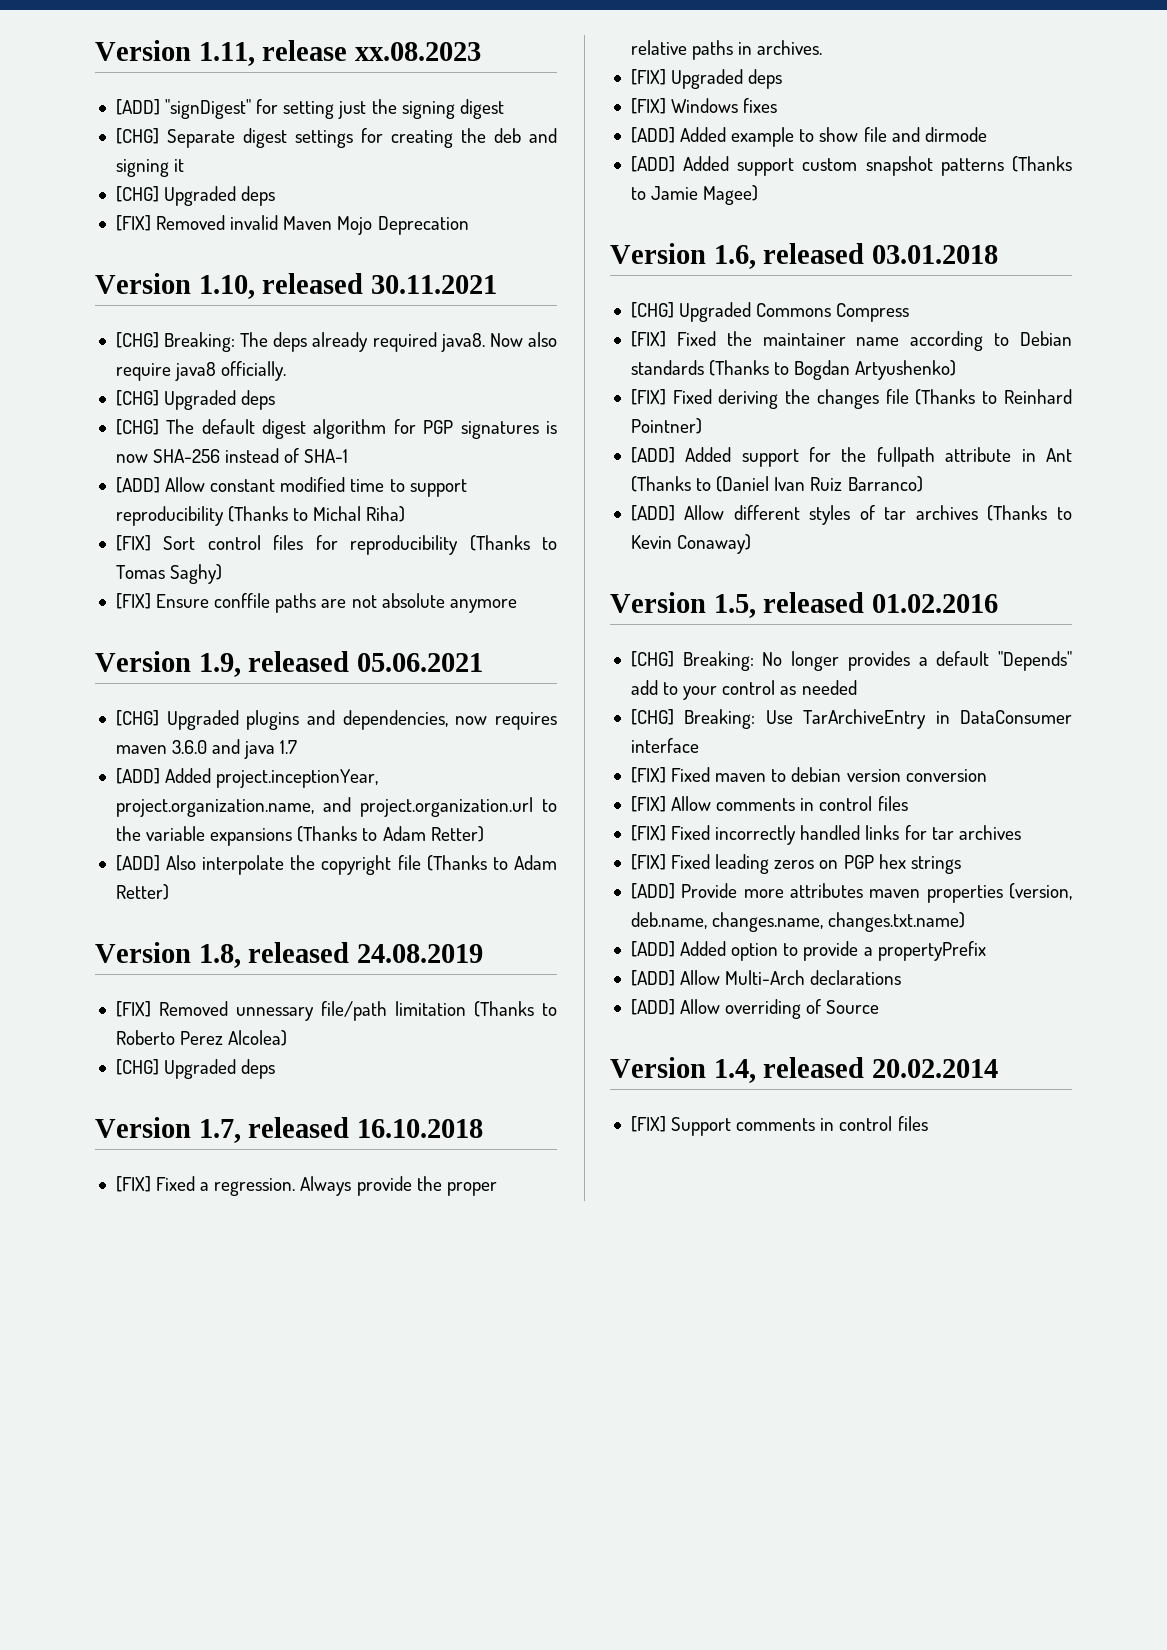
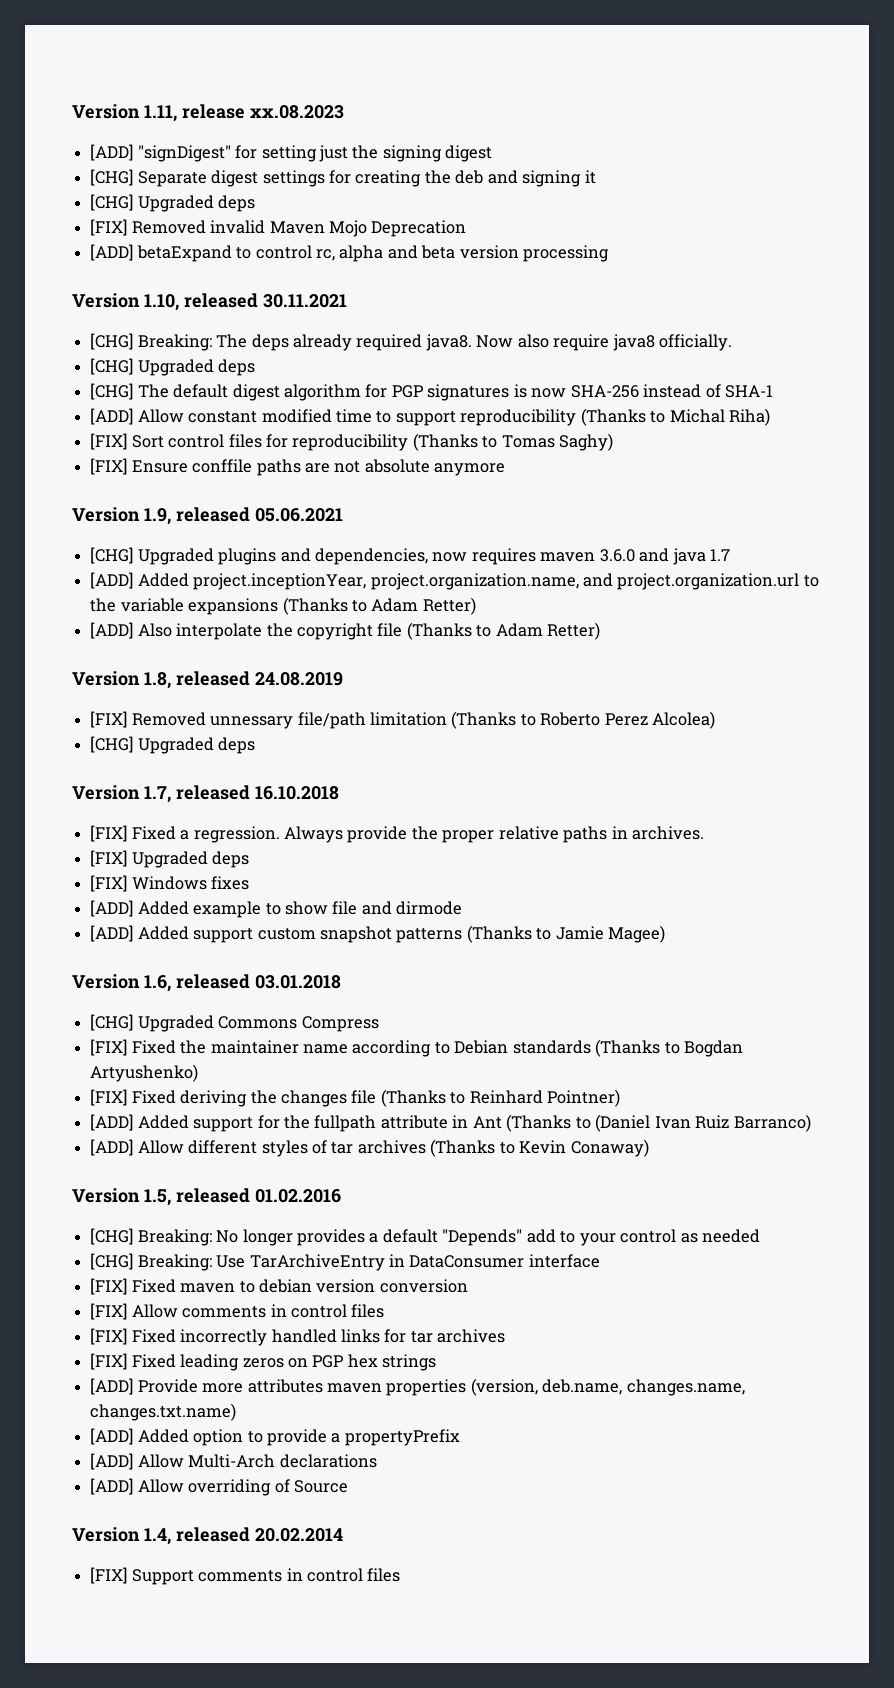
(469, 225) none -> [90,244,610,262] // [ADD] betaExpand to control rc, alpha and beta version processing

